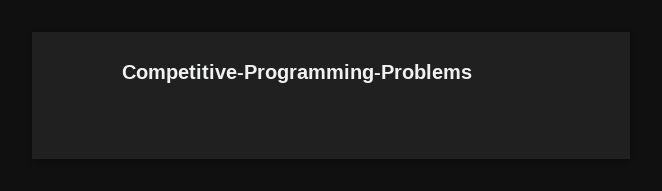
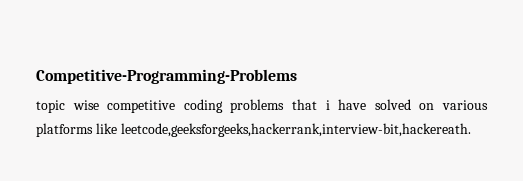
(472, 73) none -> [36,99,489,113] [36,123,471,137] // topic wise competitive coding problems that i have solved on various platforms like leetcode,geeksforgeeks,hackerrank,interview-bit,hackereath.

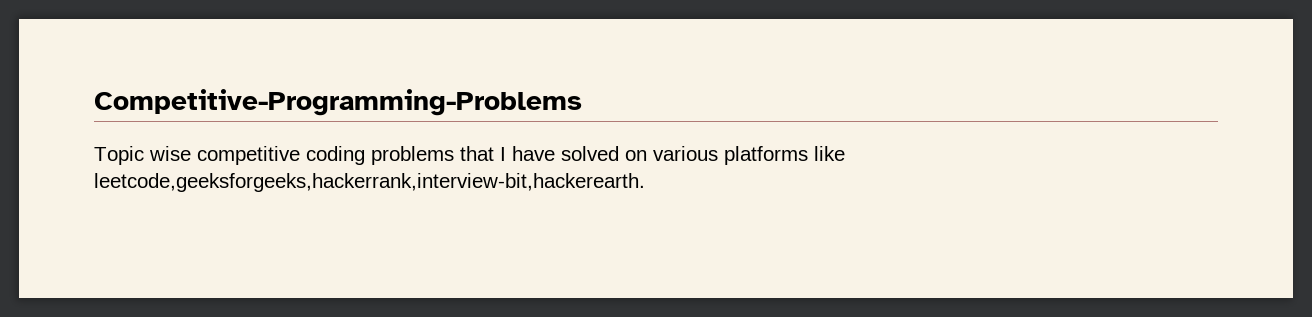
[36,100,65,113] topic -> [94,146,144,165] Topic
[325,100,330,110] i -> [500,147,506,161] I
[120,123,471,137] leetcode,geeksforgeeks,hackerrank,interview-bit,hackereath. -> [94,173,645,192] leetcode,geeksforgeeks,hackerrank,interview-bit,hackerearth.

